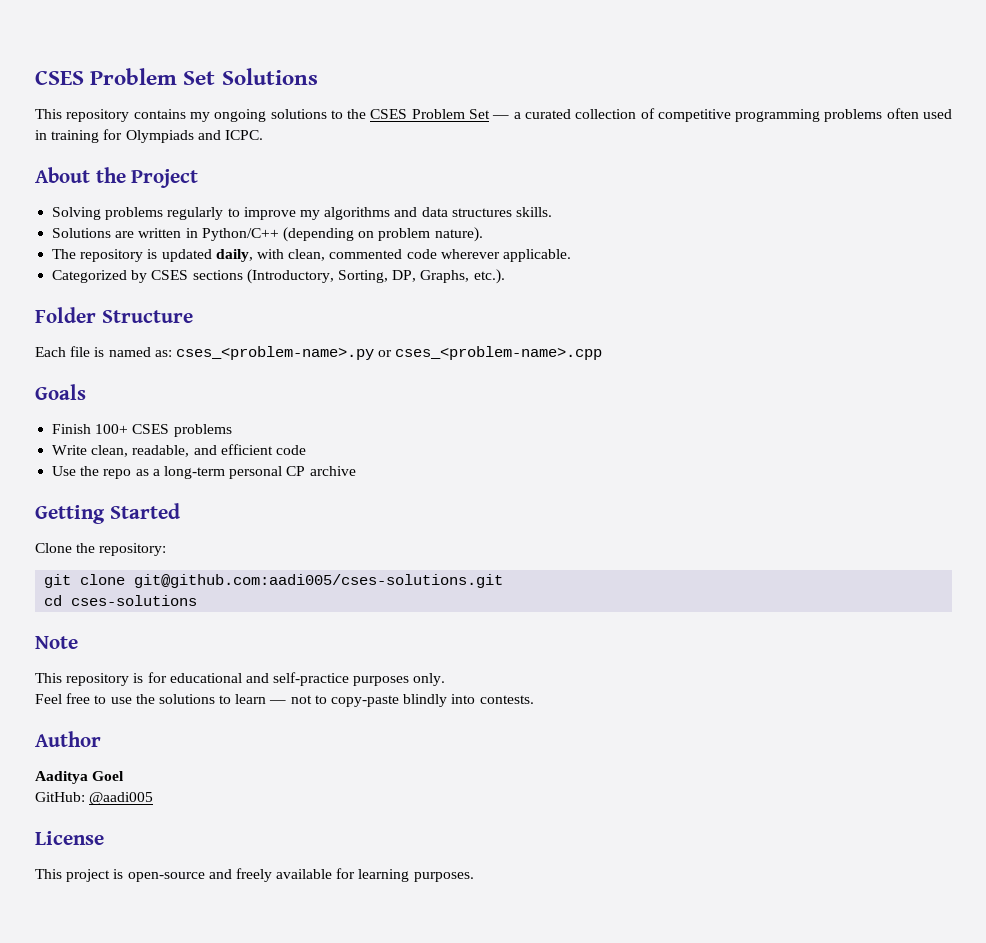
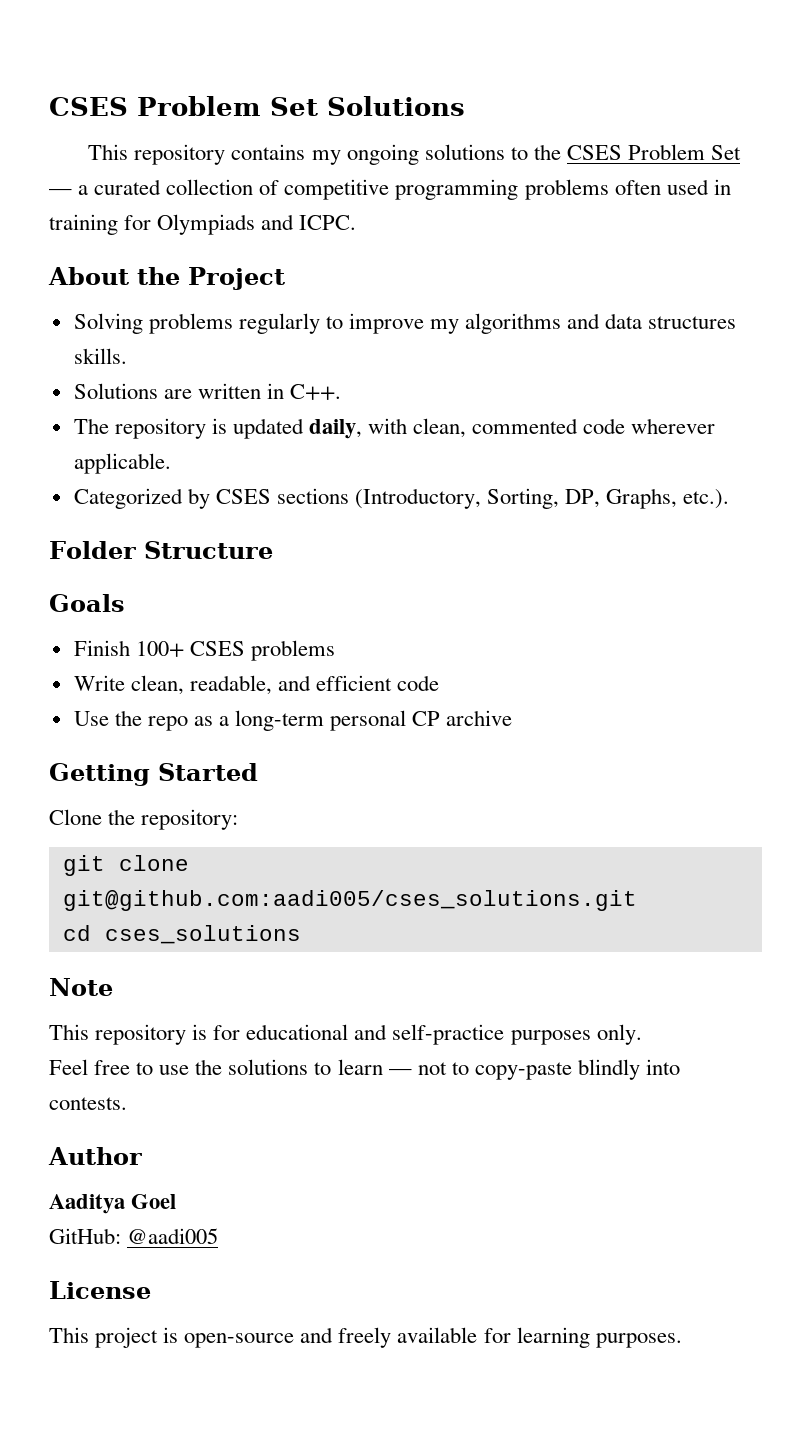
[201,227,483,242] Python/C++ (depending on problem nature). -> [290,384,342,400] C++.
[35,346,603,360] // Each file is named as: cses_<problem-name>.py or cses_<problem-name>.cpp -> (273, 550) none
[134,574,504,588] git@github.com:aadi005/cses-solutions.git -> [62,890,637,911] git@github.com:aadi005/cses_solutions.git
[71,595,198,606] cses-solutions -> [104,925,301,944] cses_solutions

